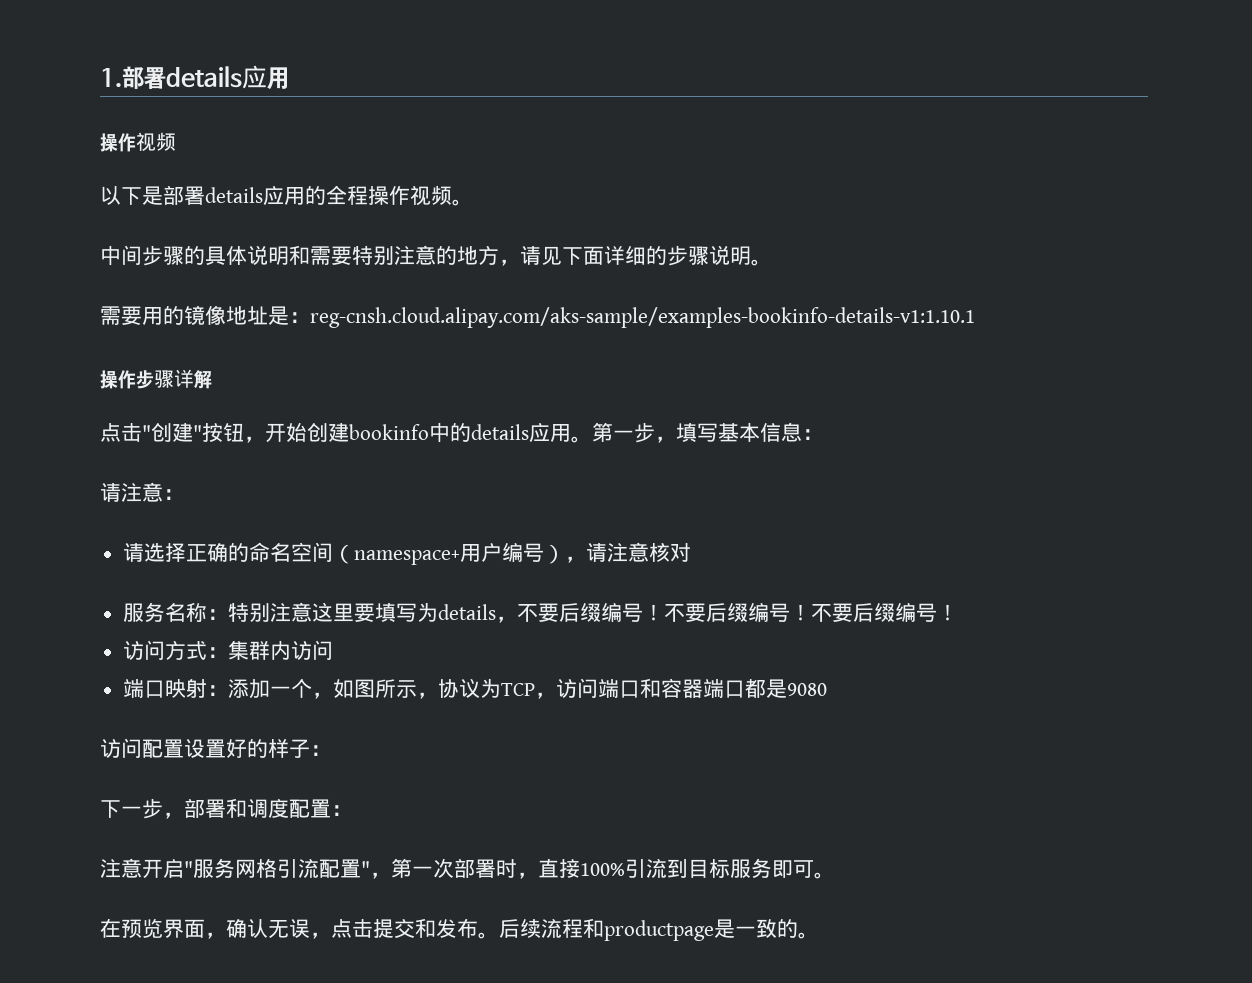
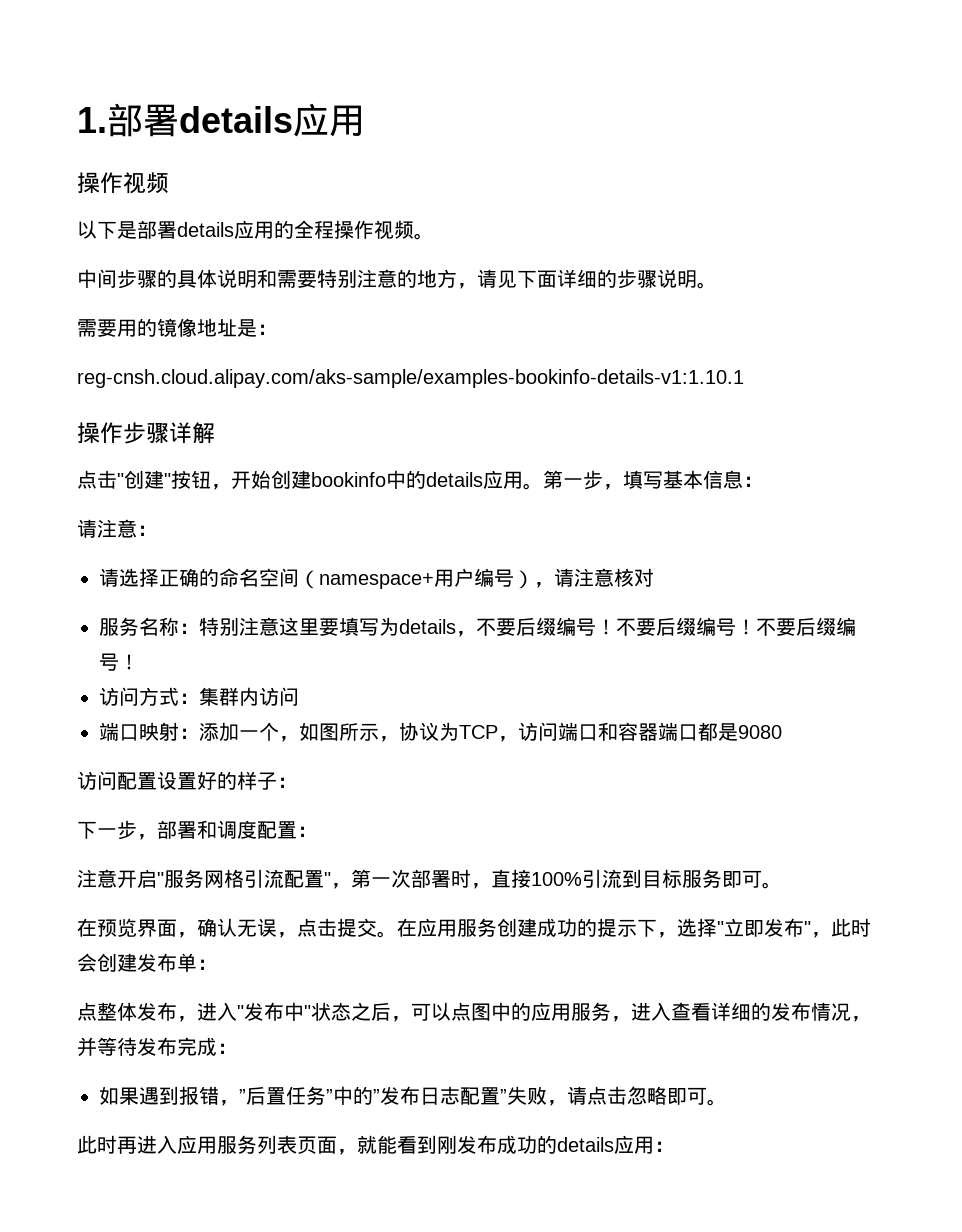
(310, 317) none -> (277, 329) //
[415,918,819,941] 和发布。后续流程和productpage是一致的。 -> [377,918,871,938] [77,953,217,972] [77,1002,871,1022] [77,1037,237,1057] [99,1086,727,1106] [77,1135,674,1155] 。在应用服务创建成功的提示下，选择"立即发布"，此时会创建发布单： // 点整体发布，进入"发布中"状态之后，可以点图中的应用服务，进入查看详细的发布情况，并等待发布完成： // 如果遇到报错，”后置任务”中的”发布日志配置”失败，请点击忽略即可。 // 此时再进入应用服务列表页面，就能看到刚发布成功的details应用：

